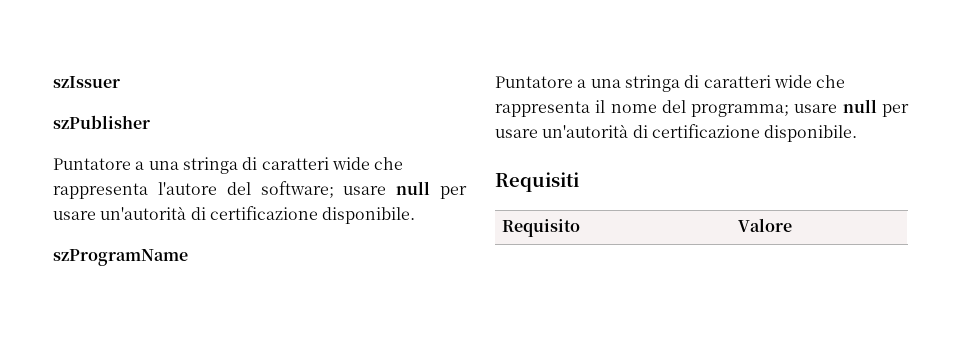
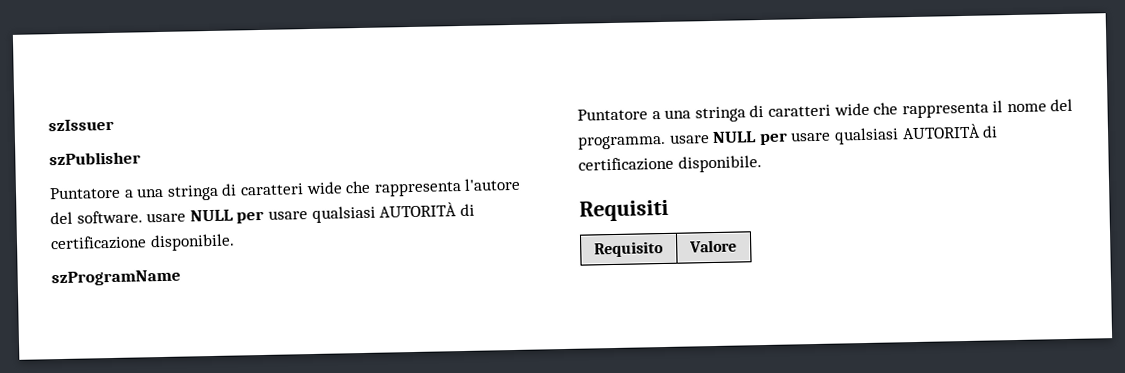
[260,181,467,199] [53,206,187,220] software; usare null per usare un'autorità -> [76,202,458,224] software. usare NULL per usare qualsiasi AUTORITÀ
[691,99,909,117] [495,124,629,138] programma; usare null per usare un'autorità -> [578,123,981,150] programma. usare NULL per usare qualsiasi AUTORITÀ

